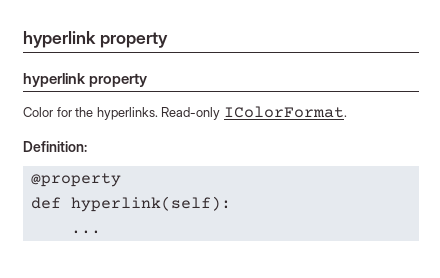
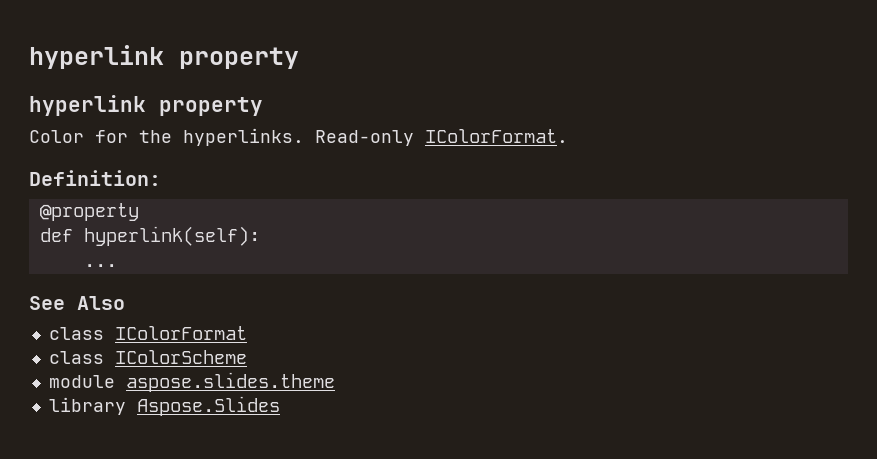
(101, 232) none -> [29,296,125,310] [48,326,247,340] [48,350,247,364] [48,372,335,392] [48,396,280,416] // See Also // class IColorFormat // class IColorScheme // module aspose.slides.theme // library Aspose.Slides

